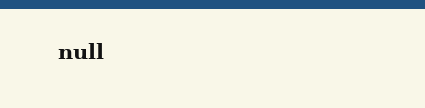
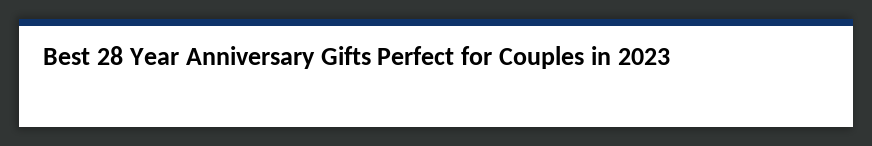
[58,43,104,59] null -> [43,46,670,69] Best 28 Year Anniversary Gifts Perfect for Couples in 2023

